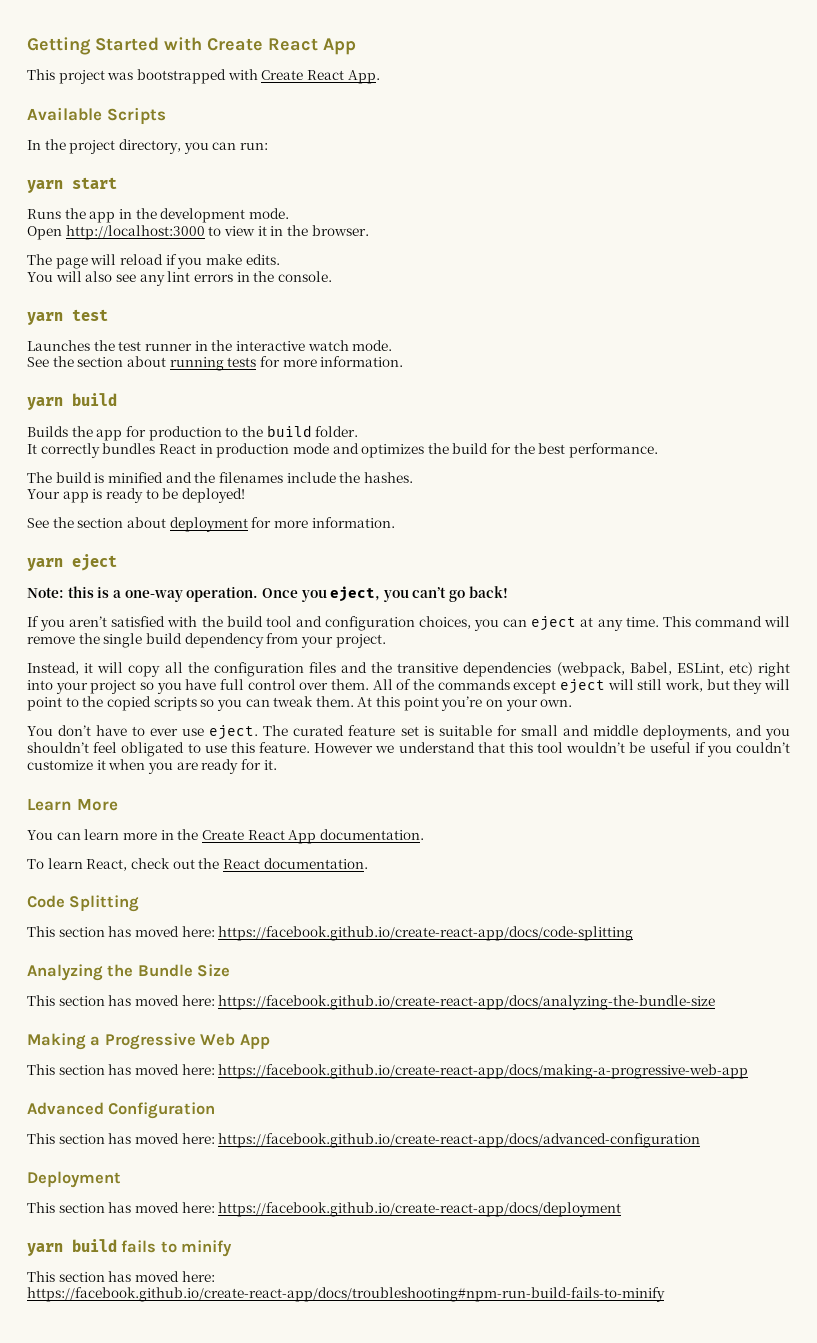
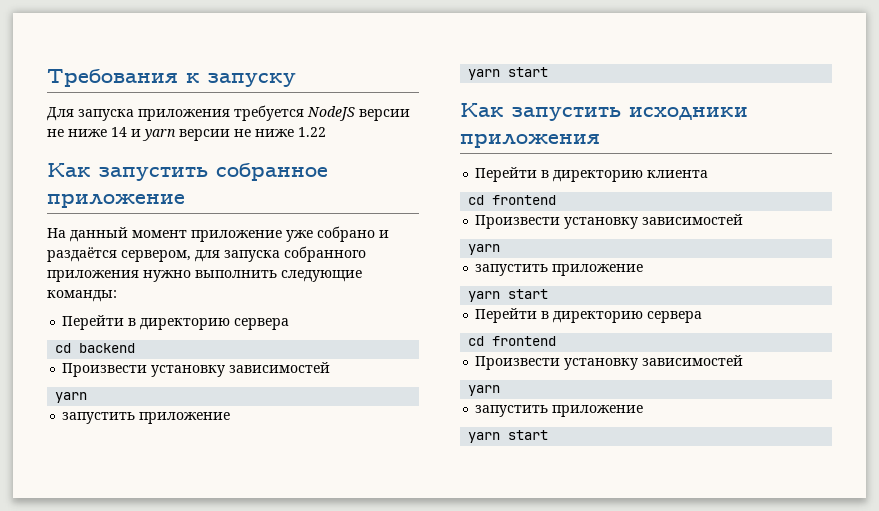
[27,37,356,55] [27,69,380,84] [27,107,166,125] [27,139,268,154] [27,177,117,193] [27,208,289,223] [27,225,369,240] [27,254,280,269] [27,271,332,286] [27,309,108,325] [27,340,393,351] [27,356,404,371] [27,393,117,410] [27,425,359,441] [27,443,659,458] [27,472,413,483] [27,488,245,503] [27,517,395,532] [27,554,117,571] [27,586,508,602] [27,616,790,631] [27,633,386,648] [27,662,790,677] [27,679,790,694] [27,696,573,711] [27,725,790,740] [27,742,790,757] [27,759,277,774] [27,798,118,811] [27,829,424,844] [27,858,368,871] [27,895,140,912] [27,926,634,941] [27,964,231,981] [27,995,716,1010] [27,1033,270,1050] [27,1064,749,1079] [27,1102,216,1119] [27,1133,701,1148] [27,1171,121,1188] [27,1202,622,1217] [27,1239,233,1257] [27,1271,215,1282] [27,1287,665,1302] Getting Started with Create React App // This project was bootstrapped with Create React App. // Available Scripts // In the project directory, you can run: // yarn start // Runs the app in the development mode. // Open http://localhost:3000 to view it in the browser. // The page will reload if you make edits. // You will also see any lint errors in the console. // yarn test // Launches the test runner in the interactive watch mode. // See the section about running tests for more information. // yarn build // Builds the app for production to the build folder. // It correctly bundles React in production mode and optimizes the build for the best performance. // The build is minified and the filenames include the hashes. // Your app is ready to be deployed! // See the section about deployment for more information. // yarn eject // Note: this is a one-way operation. Once you eject, you can’t go back! // If you aren’t satisfied with the build tool and configuration choices, you can eject at any time. This command will remove the single build dependency from your project. // Instead, it will copy all the configuration files and the transitive dependencies (webpack, Babel, ESLint, etc) right into your project so you have full control over them. All of the commands except eject will still work, but they will point to the copied scripts so you can tweak them. At this point you’re on your own. // You don’t have to ever use eject. The curated feature set is suitable for small and middle deployments, and you shouldn’t feel obligated to use this feature. However we understand that this tool wouldn’t be useful if you couldn’t customize it when you are ready for it. // Learn More // You can learn more in the Create React App documentation. // To learn React, check out the React documentation. // Code Splitting // This section has moved here: https://facebook.github.io/create-react-app/docs/code-splitting // Analyzing the Bundle Size // This section has moved here: https://facebook.github.io/create-react-app/docs/analyzing-the-bundle-size // Making a Progressive Web App // This section has moved here: https://facebook.github.io/create-react-app/docs/making-a-progressive-web-app // Advanced Configuration // This section has moved here: https://facebook.github.io/create-react-app/docs/advanced-configuration // Deployment // This section has moved here: https://facebook.github.io/create-react-app/docs/deployment // yarn build fails to minify // This section has moved here: https://facebook.github.io/create-react-app/docs/troubleshooting#npm-run-build-fails-to-minify -> [47,69,296,87] [47,105,410,121] [47,127,326,141] [47,163,328,181] [47,194,185,208] [47,226,389,242] [47,246,366,262] [47,270,362,282] [47,290,117,302] [62,315,290,330] [55,343,136,353] [62,362,331,377] [55,392,88,403] [62,412,231,424] [468,67,549,80] [460,103,748,121] [460,134,600,148] [475,167,709,182] [468,195,557,205] [475,214,744,229] [468,244,501,255] [475,264,644,276] [468,289,549,302] [475,308,703,323] [468,336,557,346] [475,355,744,370] [468,385,501,396] [475,405,644,417] [468,430,549,443] Требования к запуску // Для запуска приложения требуется NodeJS версии не ниже 14 и yarn версии не ниже 1.22 // Как запустить собранное приложение // На данный момент приложение уже собрано и раздаётся сервером, для запуска собранного приложения нужно выполнить следующие команды: // Перейти в директорию сервера // cd backend // Произвести установку зависимостей // yarn // запустить приложение // yarn start // Как запустить исходники приложения // Перейти в директорию клиента // cd frontend // Произвести установку зависимостей // yarn // запустить приложение // yarn start // Перейти в директорию сервера // cd frontend // Произвести установку зависимостей // yarn // запустить приложение // yarn start

